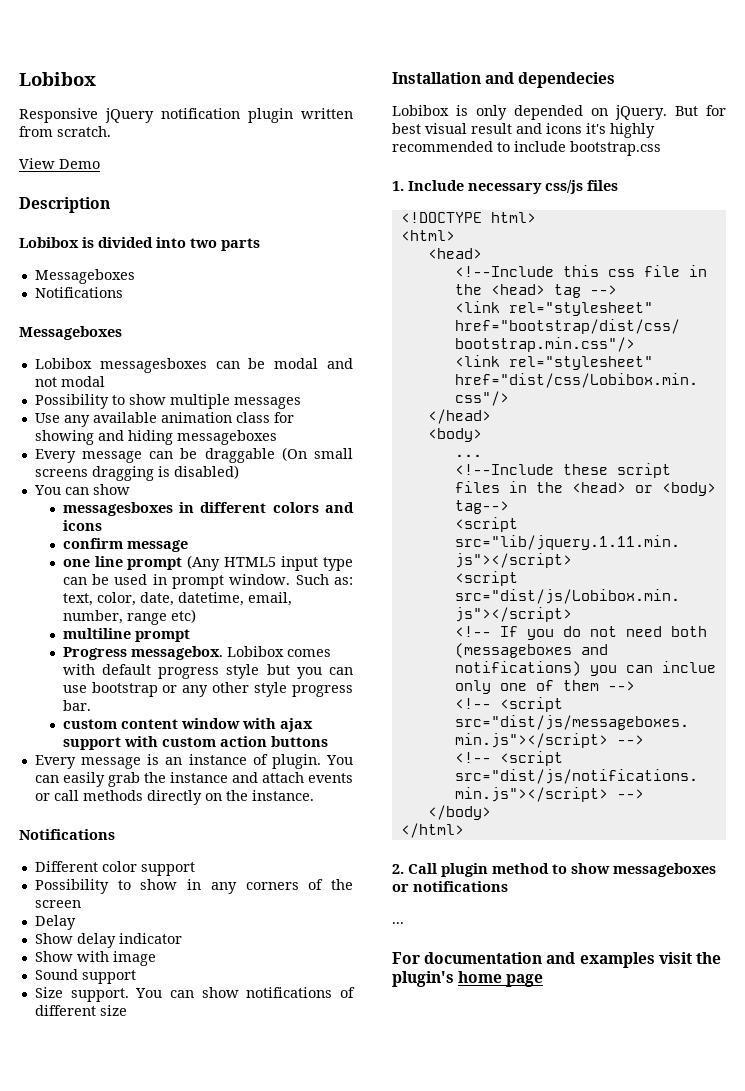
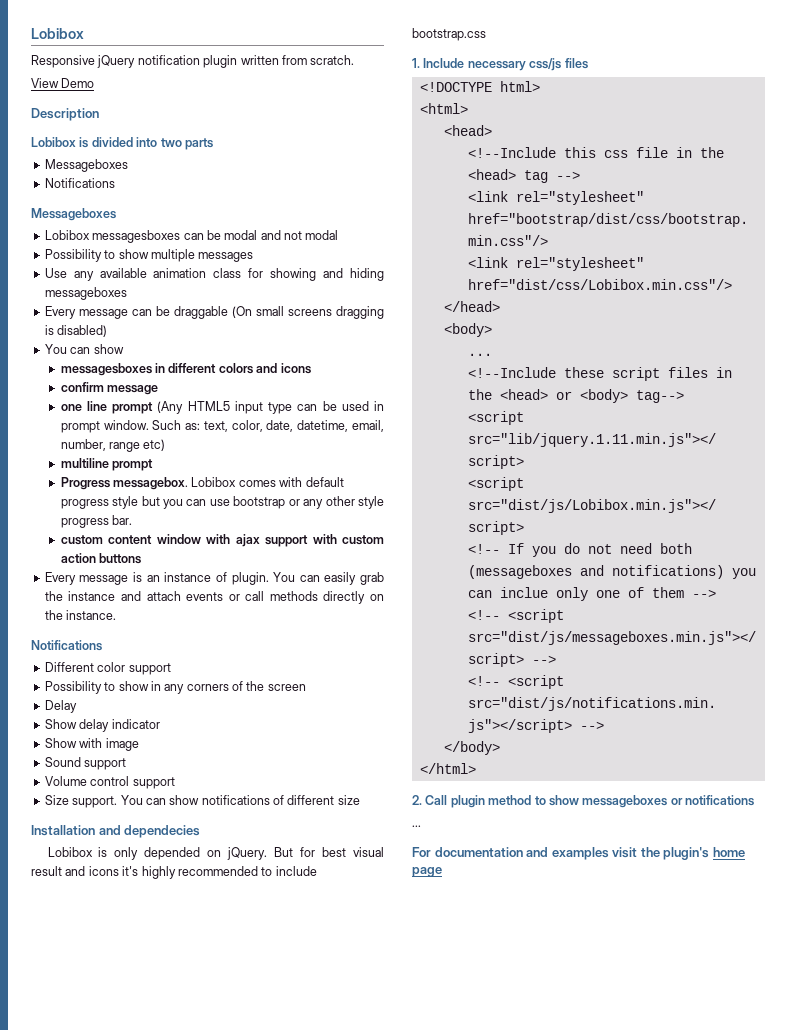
(136, 977) none -> [44,776,175,789] // Volume control support

